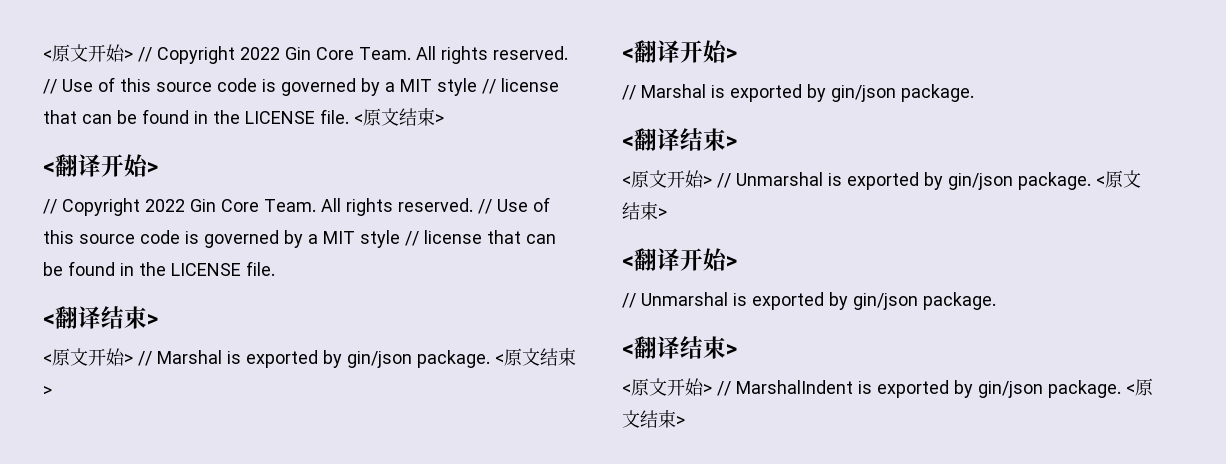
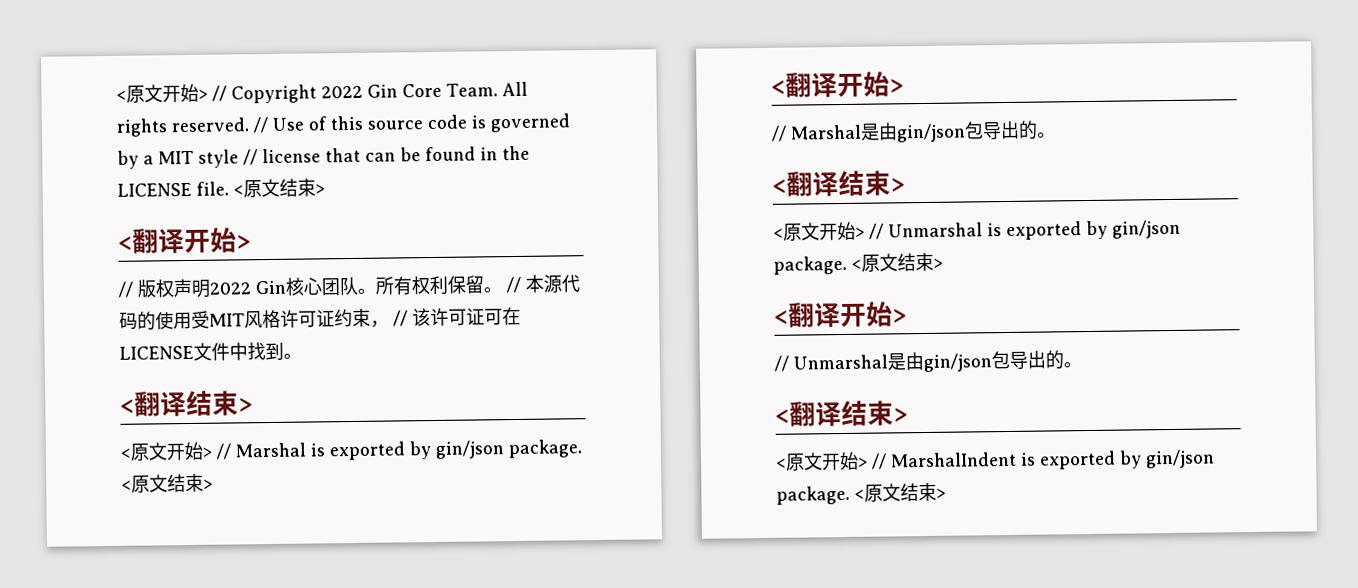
[62,197,550,216] [43,230,556,248] [43,261,275,276] Copyright 2022 Gin Core Team. All rights reserved. // Use of this source code is governed by a MIT style // license that can be found in the LICENSE file. -> [136,274,580,298] [119,306,521,331] [119,341,302,361] 版权声明2022 Gin核心团队。所有权利保留。 // 本源代码的使用受MIT风格许可证约束， // 该许可证可在LICENSE文件中找到。
[711,84,974,102] is exported by gin/json package. -> [859,120,1056,143] 是由gin/json包导出的。
[733,292,996,310] is exported by gin/json package. -> [886,350,1082,373] 是由gin/json包导出的。

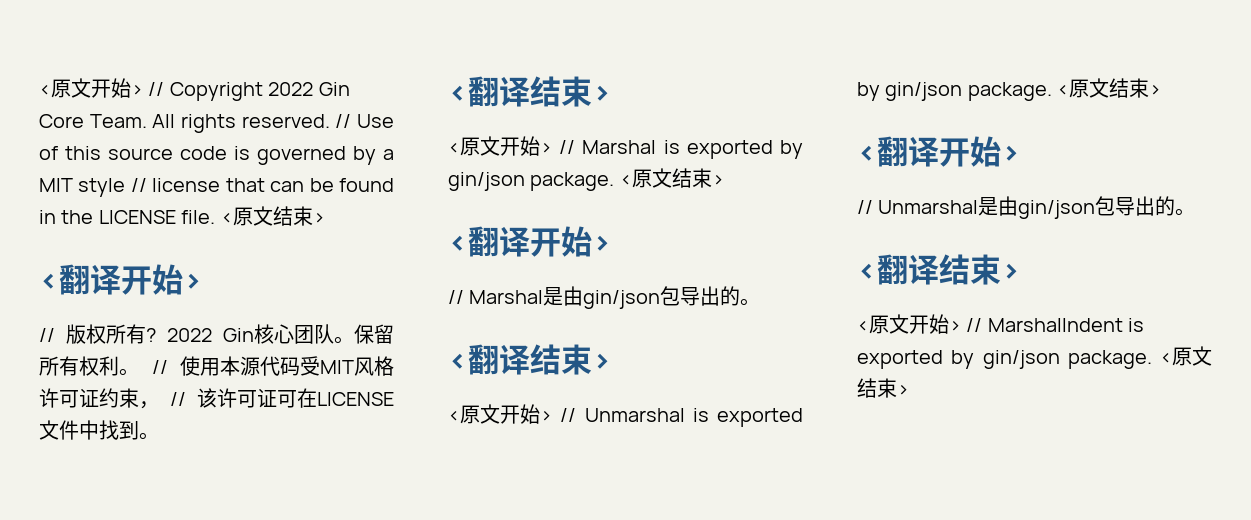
[172,278,211,298] 声明 -> [106,324,156,344] 所有?
(376, 291) none -> [354,324,394,344] 保留
[446,275,521,294] 保留。 // -> [119,356,220,376] 。 // 使用
[137,311,192,331] 的使用 -> (300, 366) none

